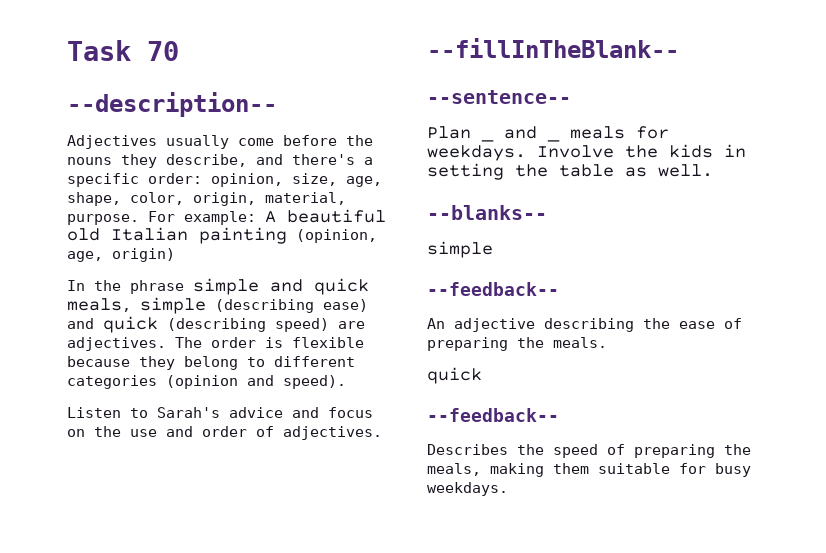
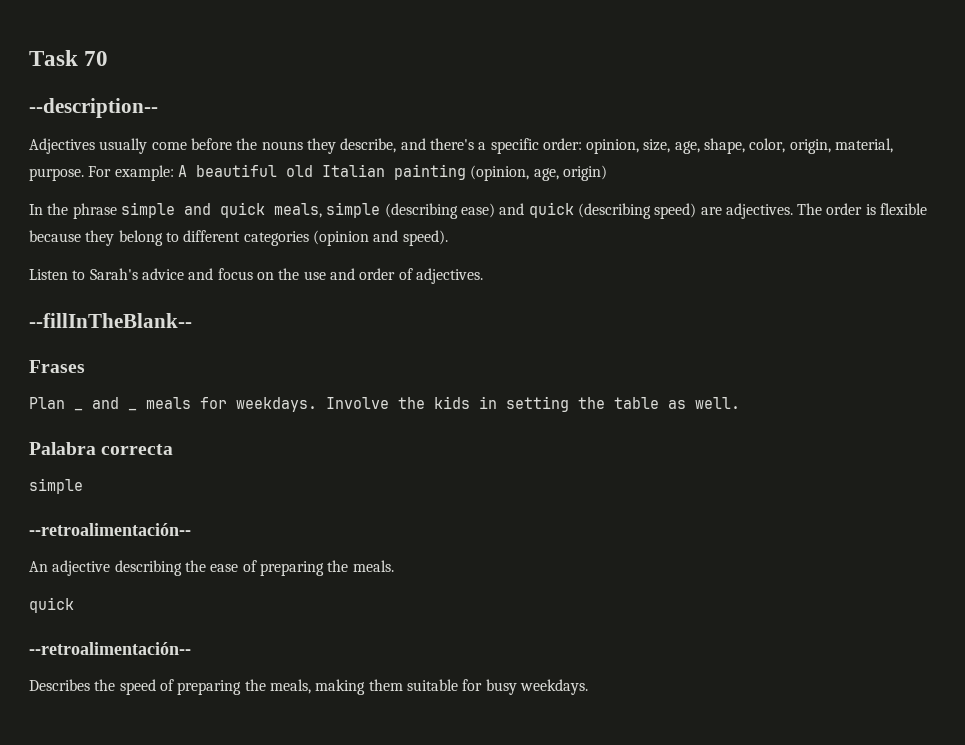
[427,90,571,104] --sentence-- -> [29,360,85,373] Frases
[427,205,547,220] --blanks-- -> [29,442,174,455] Palabra correcta
[427,282,559,296] --feedback-- -> [29,523,191,536] --retroalimentación--
[427,408,559,422] --feedback-- -> [29,642,191,655] --retroalimentación--

